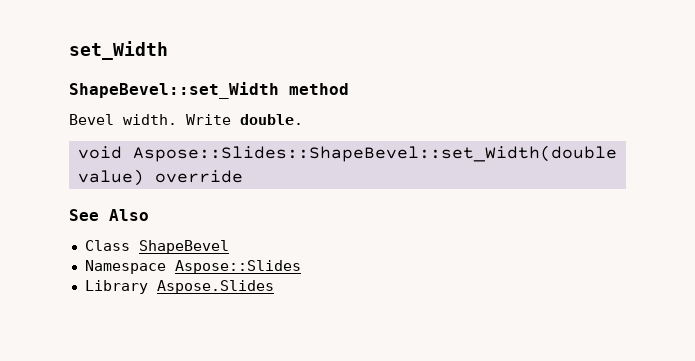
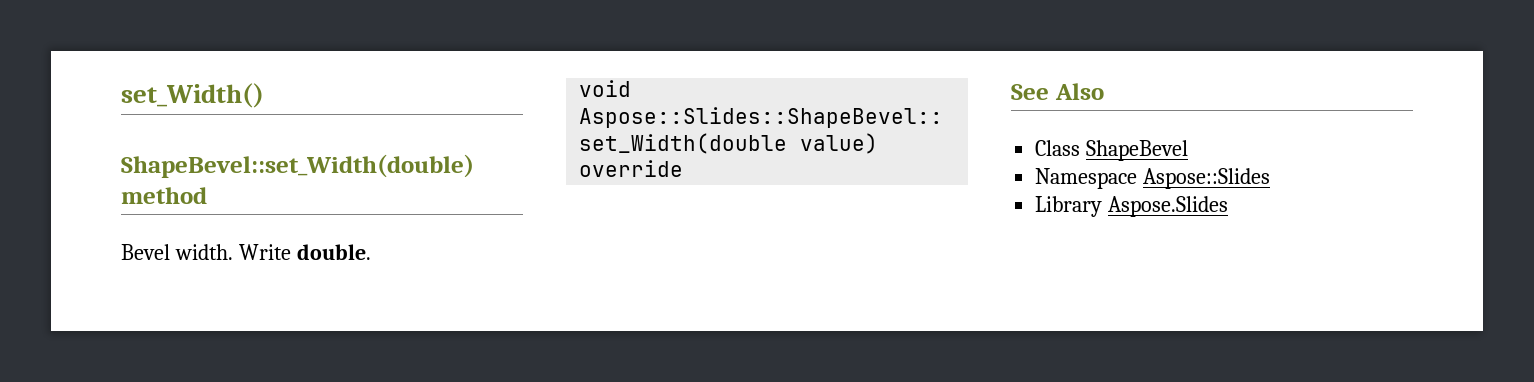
[69,41,168,60] [69,82,279,99] set_Width // ShapeBevel::set_Width -> [121,83,264,108] [121,154,474,178] set_Width() // ShapeBevel::set_Width(double)

